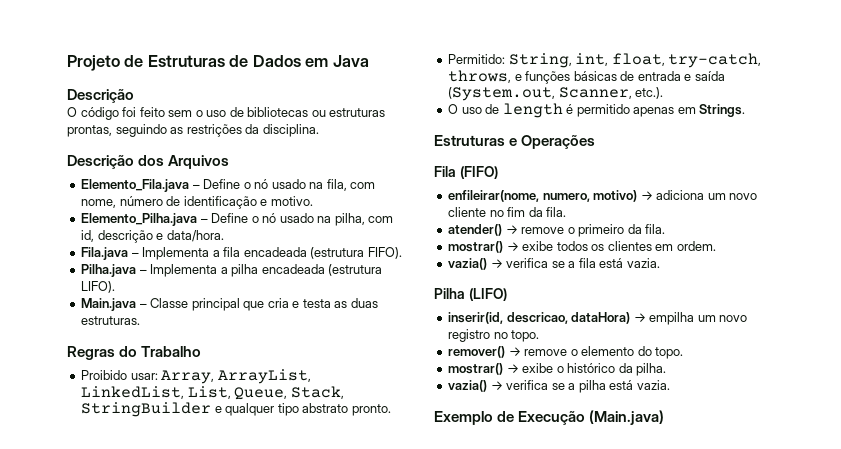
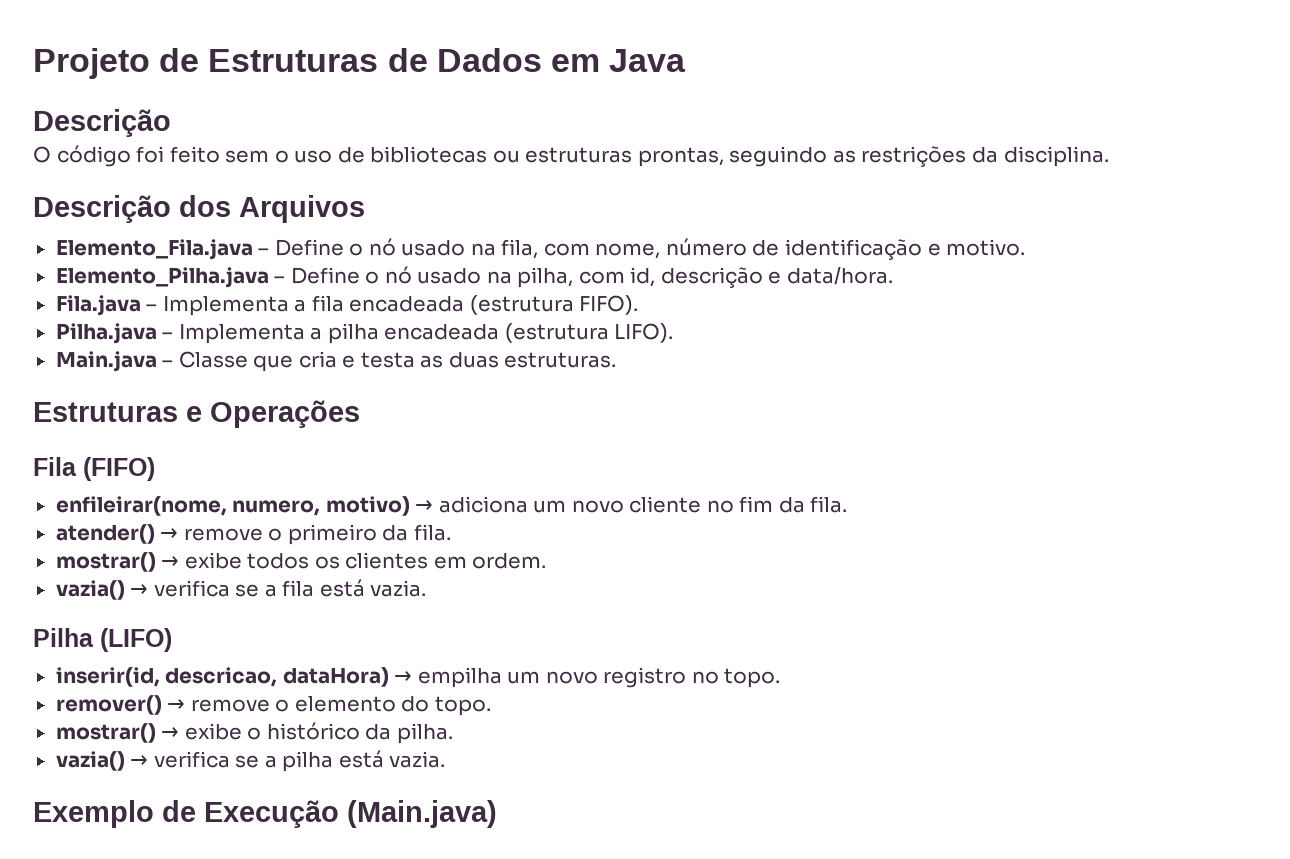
[191,298,240,311] principal -> (248, 359) none
[67,346,202,360] [81,369,311,384] [81,386,344,400] [81,402,391,417] [448,53,762,68] [448,70,725,84] [448,87,664,101] [448,103,746,118] // Regras do Trabalho // Proibido usar: Array, ArrayList, LinkedList, List, Queue, Stack, StringBuilder e qualquer tipo abstrato pronto. // Permitido: String, int, float, try-catch, throws, e funções básicas de entrada e saída (System.out, Scanner, etc.). // O uso de length é permitido apenas em Strings. -> (617, 360) none

